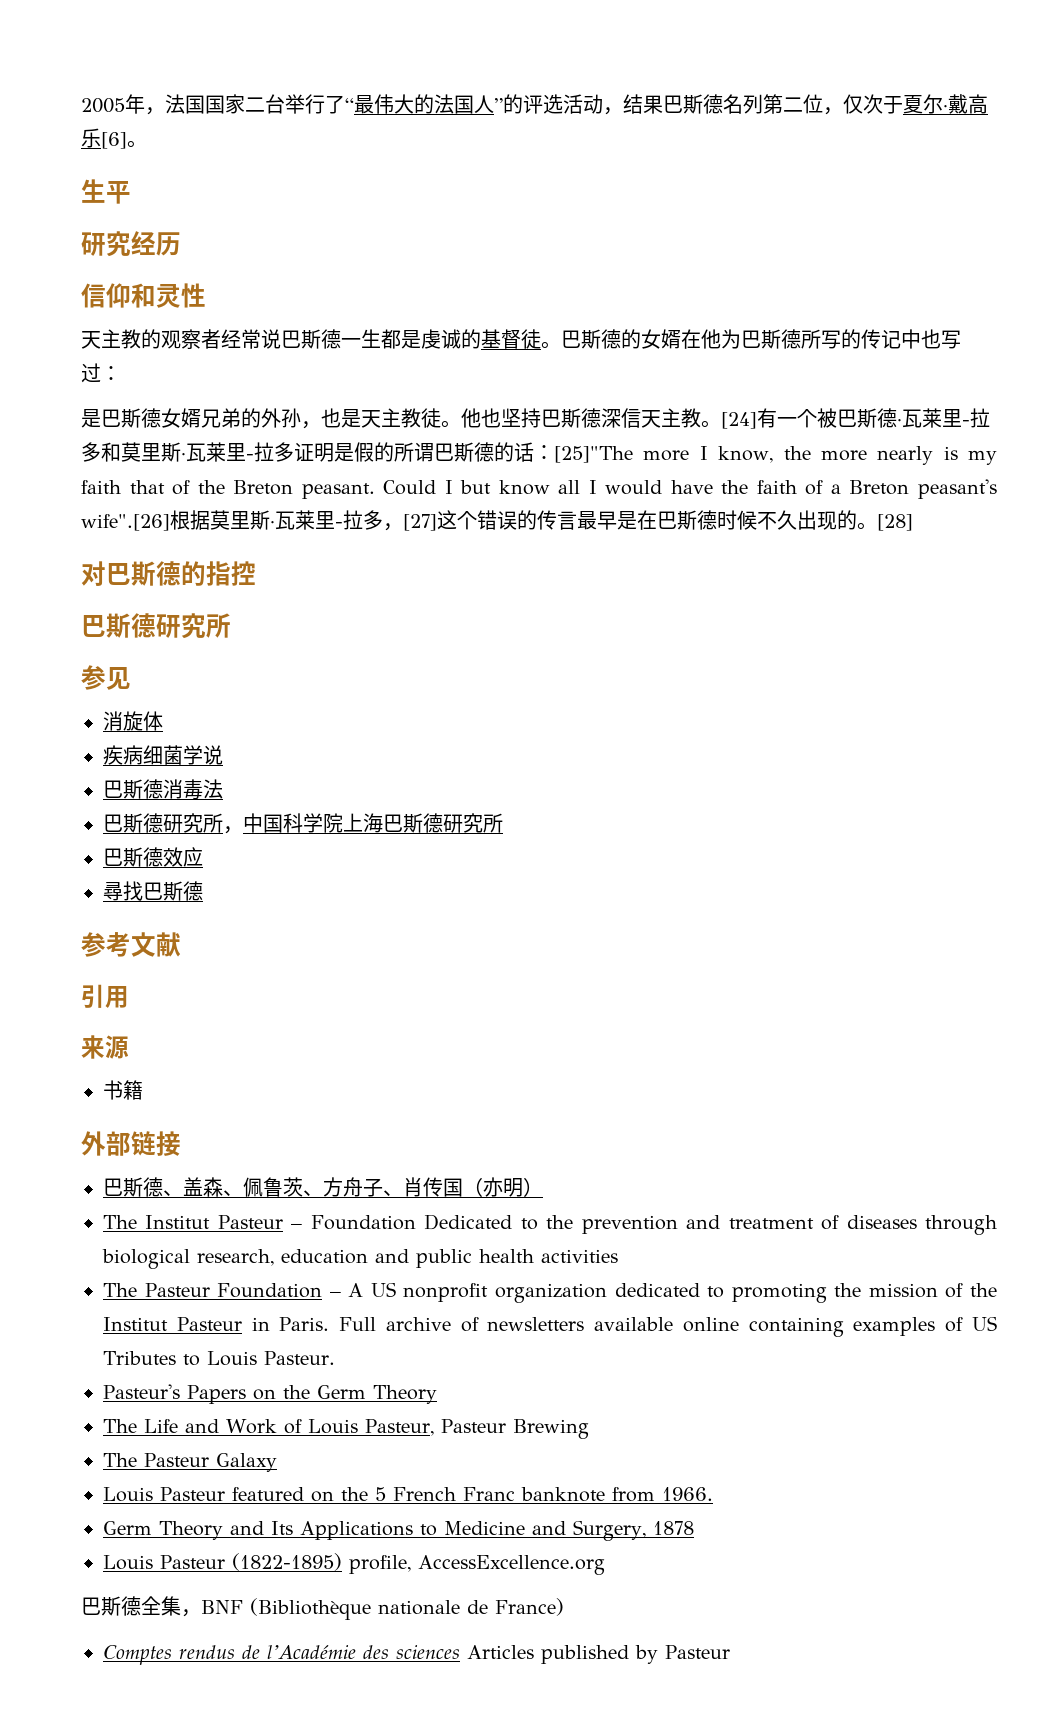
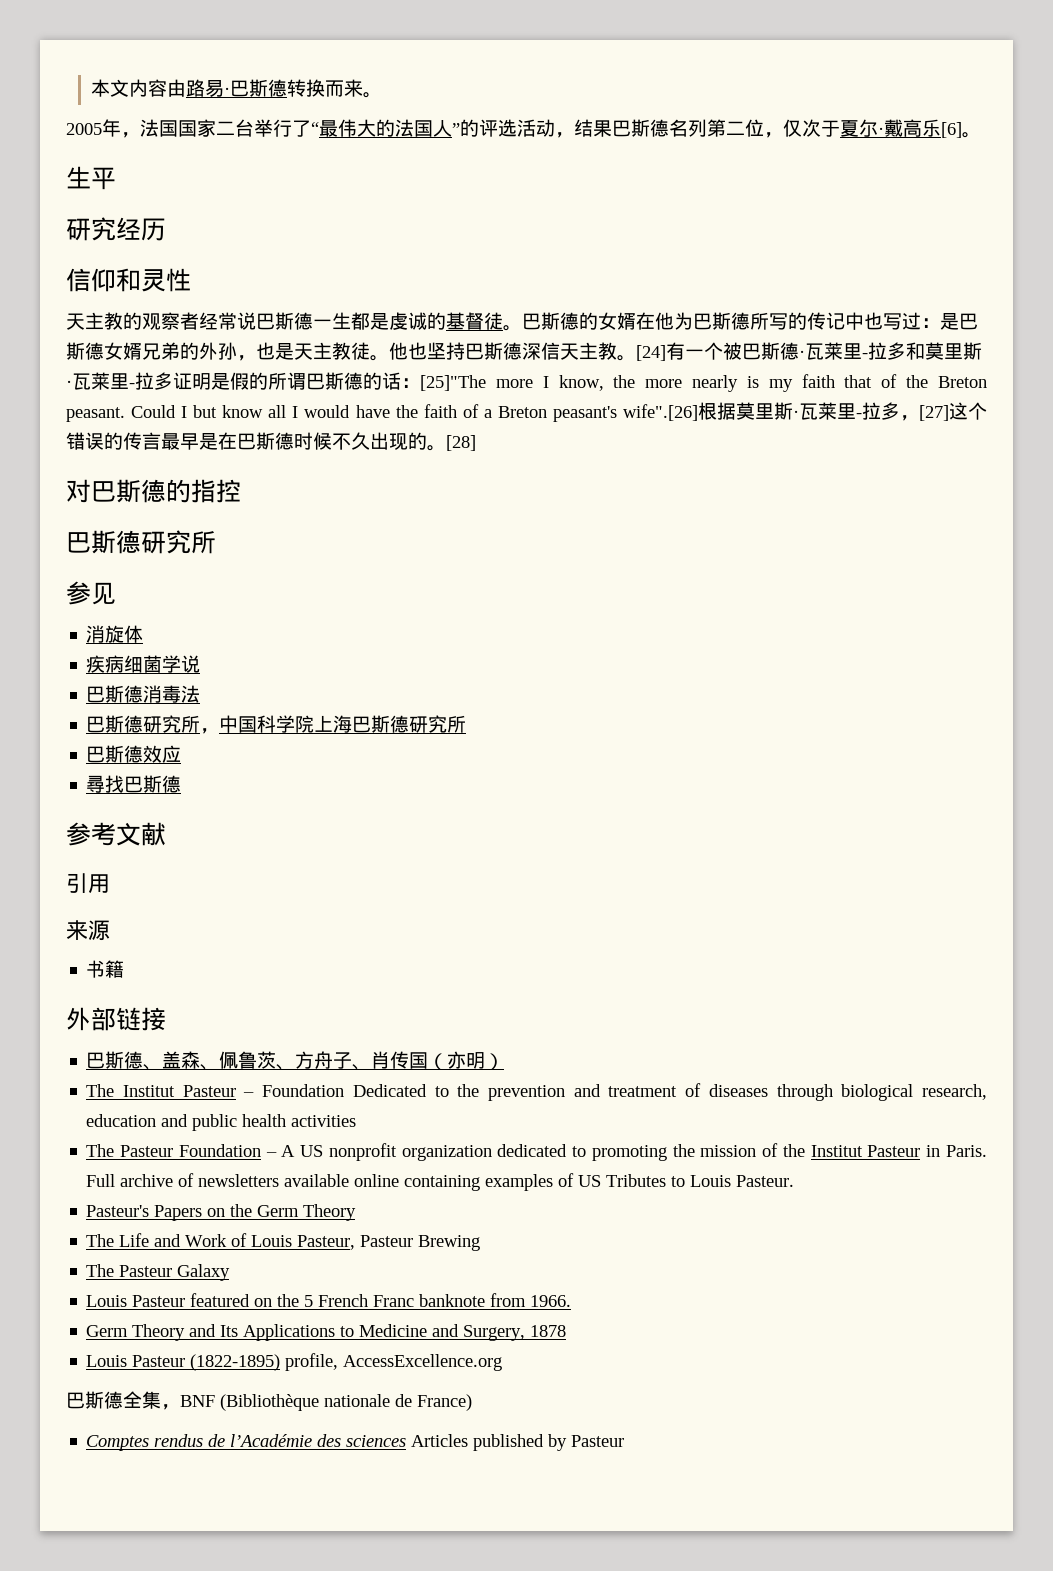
(81, 105) none -> [90,79,382,98] 本文内容由路易·巴斯德转换而来。 //
(121, 373) // -> (940, 323) none

